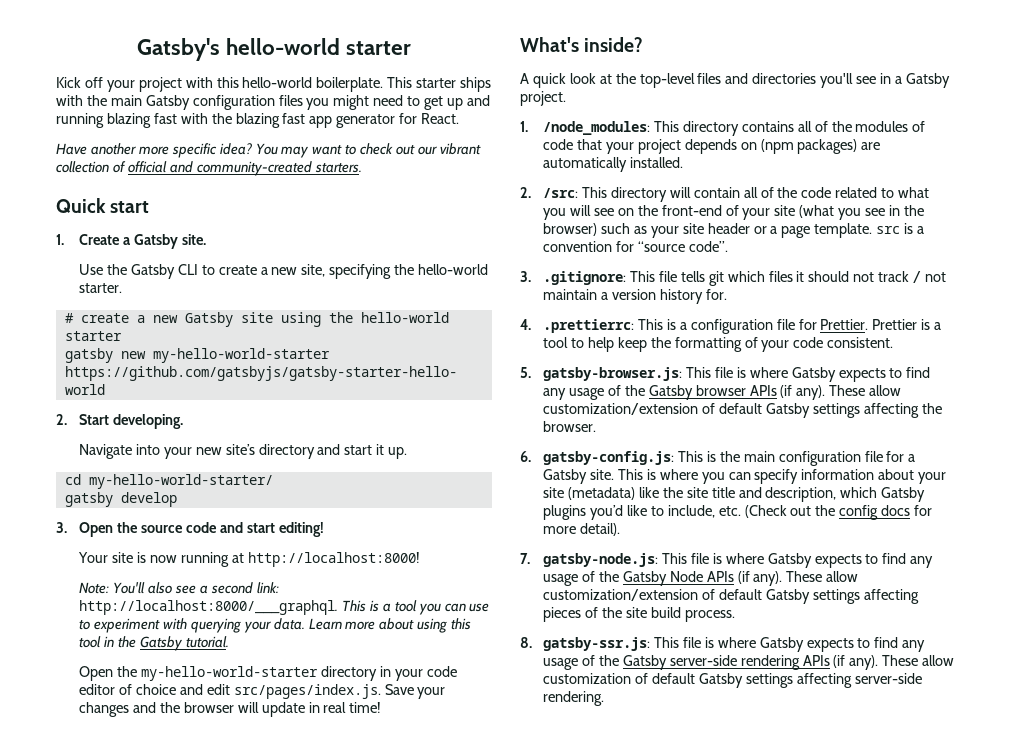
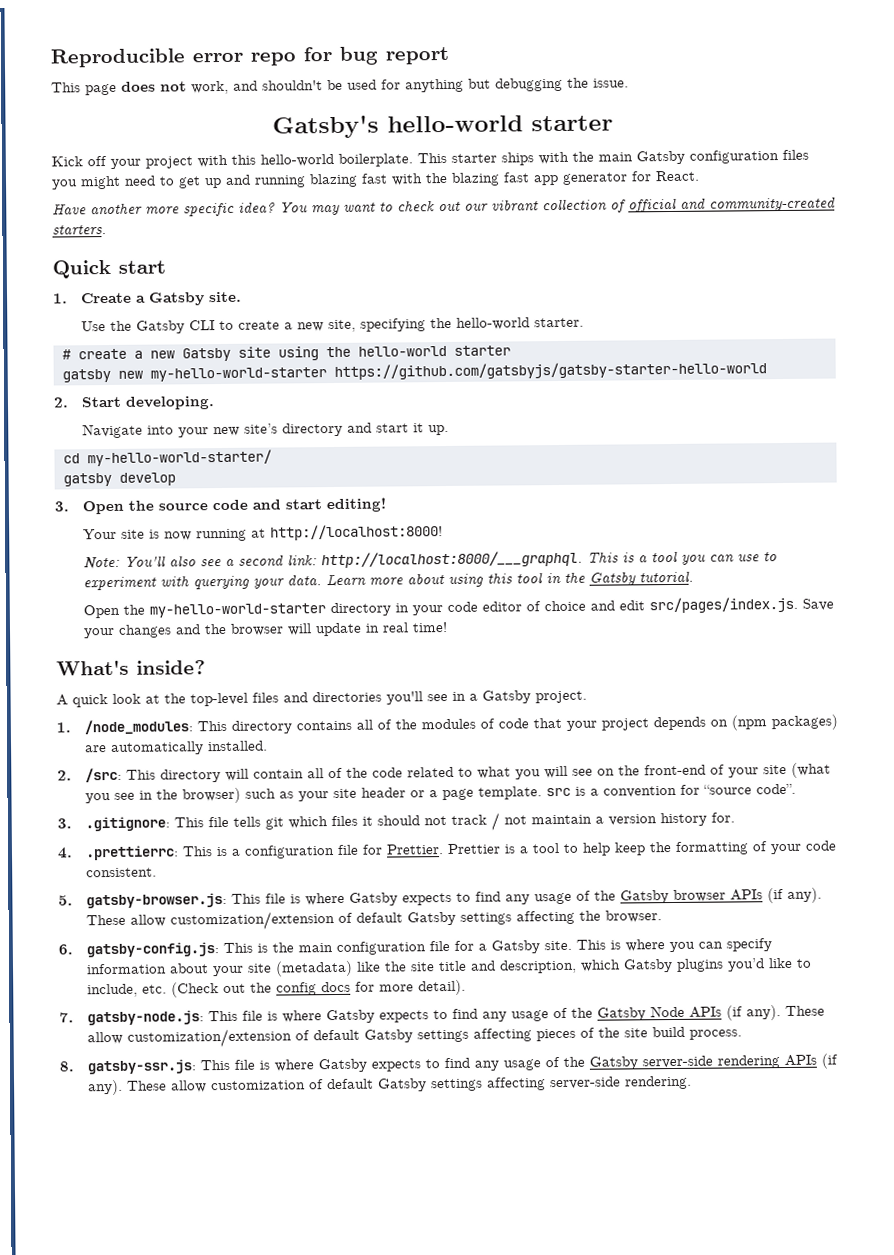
(136, 49) none -> [50,46,449,68] [51,77,629,96] Reproducible error repo for bug report // This page does not work, and shouldn't be used for anything but debugging the issue. //

